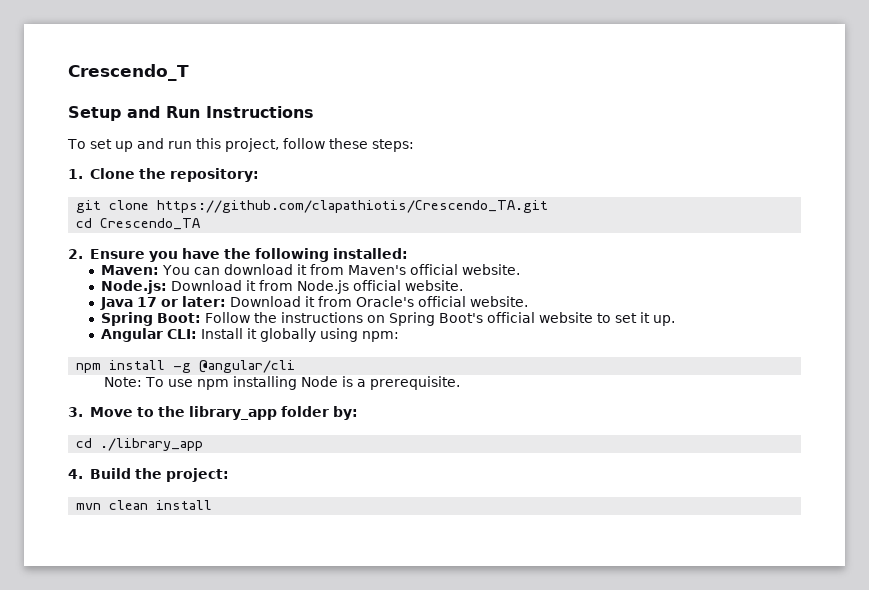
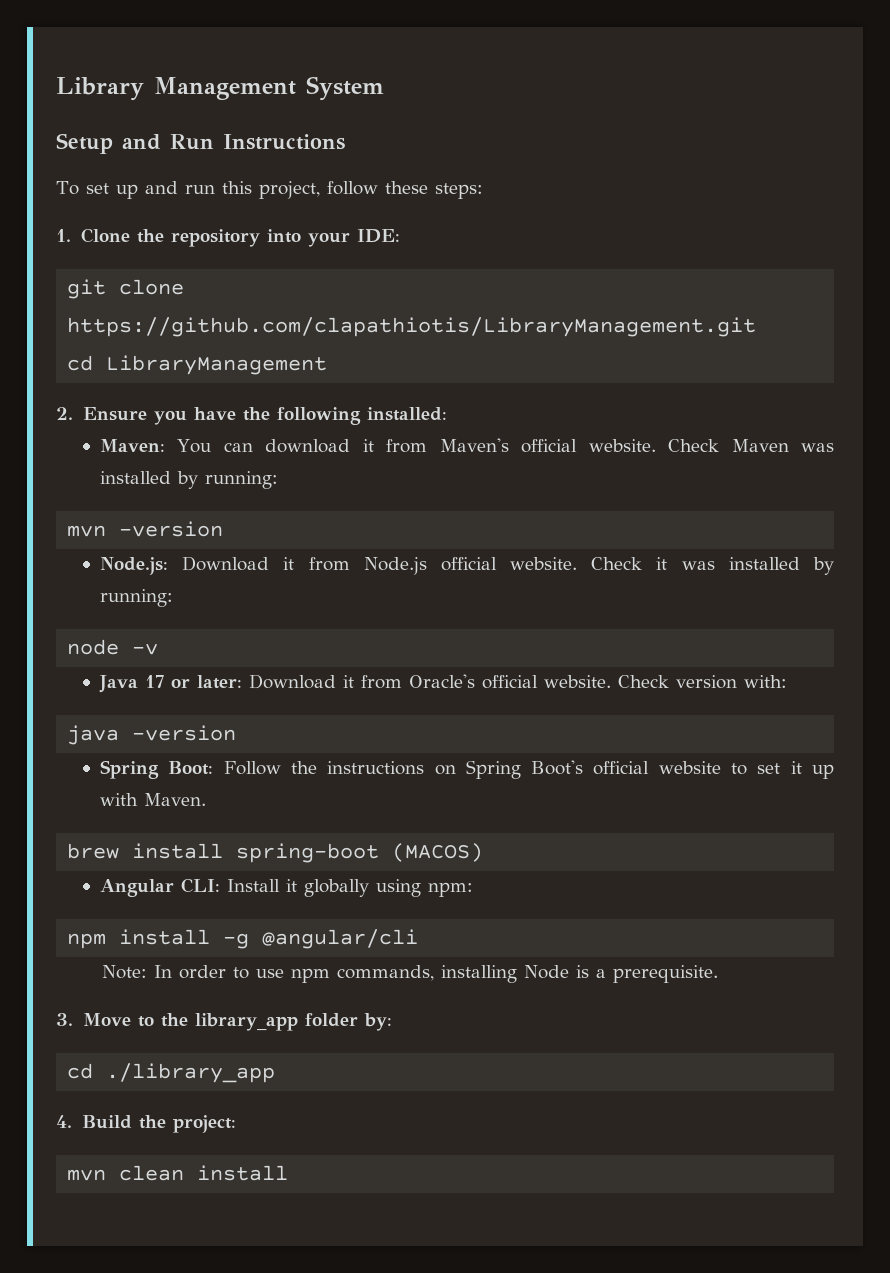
[68,64,189,81] Crescendo_T -> [56,76,384,101] Library Management System
[169,168,259,182] repository: -> [170,229,400,247] repository into your IDE:
[157,200,549,213] [76,218,201,230] https://github.com/clapathiotis/Crescendo_TA.git // cd Crescendo_TA -> [67,317,757,337] [67,355,328,375] https://github.com/clapathiotis/LibraryManagement.git // cd LibraryManagement
(520, 269) none -> [668,439,834,452] [100,471,279,489] [67,521,224,537] Check Maven was installed by running: // mvn -version
(463, 285) none -> [591,557,835,575] [100,589,174,607] [67,639,159,655] Check it was installed by running: // node -v
(528, 301) none -> [618,675,788,689] [67,725,237,745] Check version with: // java -version
[652,315,675,326] up. -> [811,764,834,779] [100,793,207,806] [67,843,484,863] up with Maven. // brew install spring-boot (MACOS)
[144,377,164,387] To -> [154,965,250,979] In order to
(229, 384) none -> [337,965,435,981] commands,

